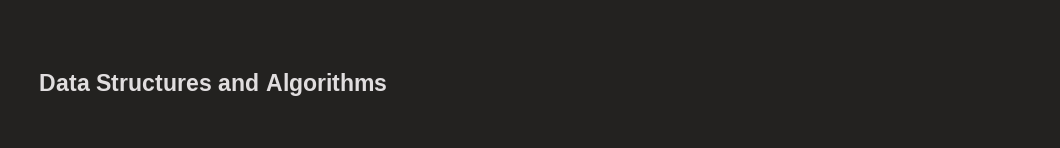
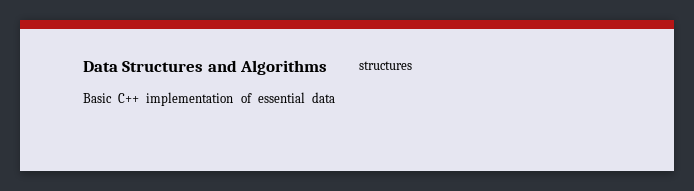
(387, 84) none -> [83,92,335,106] [359,61,412,70] // Basic C++ implementation of essential data structures

